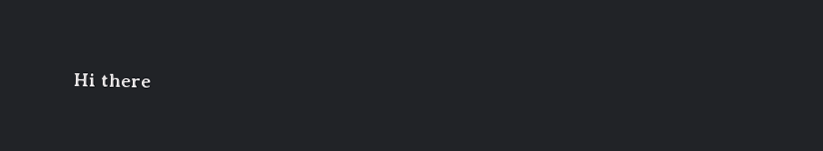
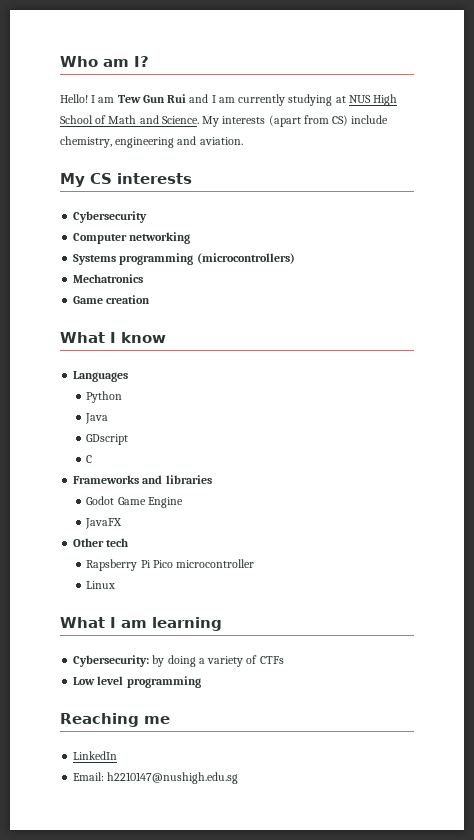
[73,73,152,88] Hi there -> [60,56,149,67] [60,94,398,106] [60,115,389,127] [60,136,243,148] [60,173,192,187] [73,211,148,223] [73,232,191,244] [73,253,295,265] [73,274,144,283] [73,295,151,304] [60,332,166,343] [73,371,129,382] [86,391,123,403] [85,413,109,424] [86,434,129,445] [86,455,93,463] [73,475,212,484] [86,496,183,508] [85,518,123,529] [73,538,129,547] [86,559,255,571] [86,581,116,589] [60,617,222,631] [73,655,284,667] [73,676,201,688] [60,713,170,727] [73,751,118,760] [73,772,239,784] Who am I? // Hello! I am Tew Gun Rui and I am currently studying at NUS High School of Math and Science. My interests (apart from CS) include chemistry, engineering and aviation. // My CS interests // Cybersecurity // Computer networking // Systems programming (microcontrollers) // Mechatronics // Game creation // What I know // Languages // Python // Java // GDscript // C // Frameworks and libraries // Godot Game Engine // JavaFX // Other tech // Rapsberry Pi Pico microcontroller // Linux // What I am learning // Cybersecurity: by doing a variety of CTFs // Low level programming // Reaching me // LinkedIn // Email: h2210147@nushigh.edu.sg

